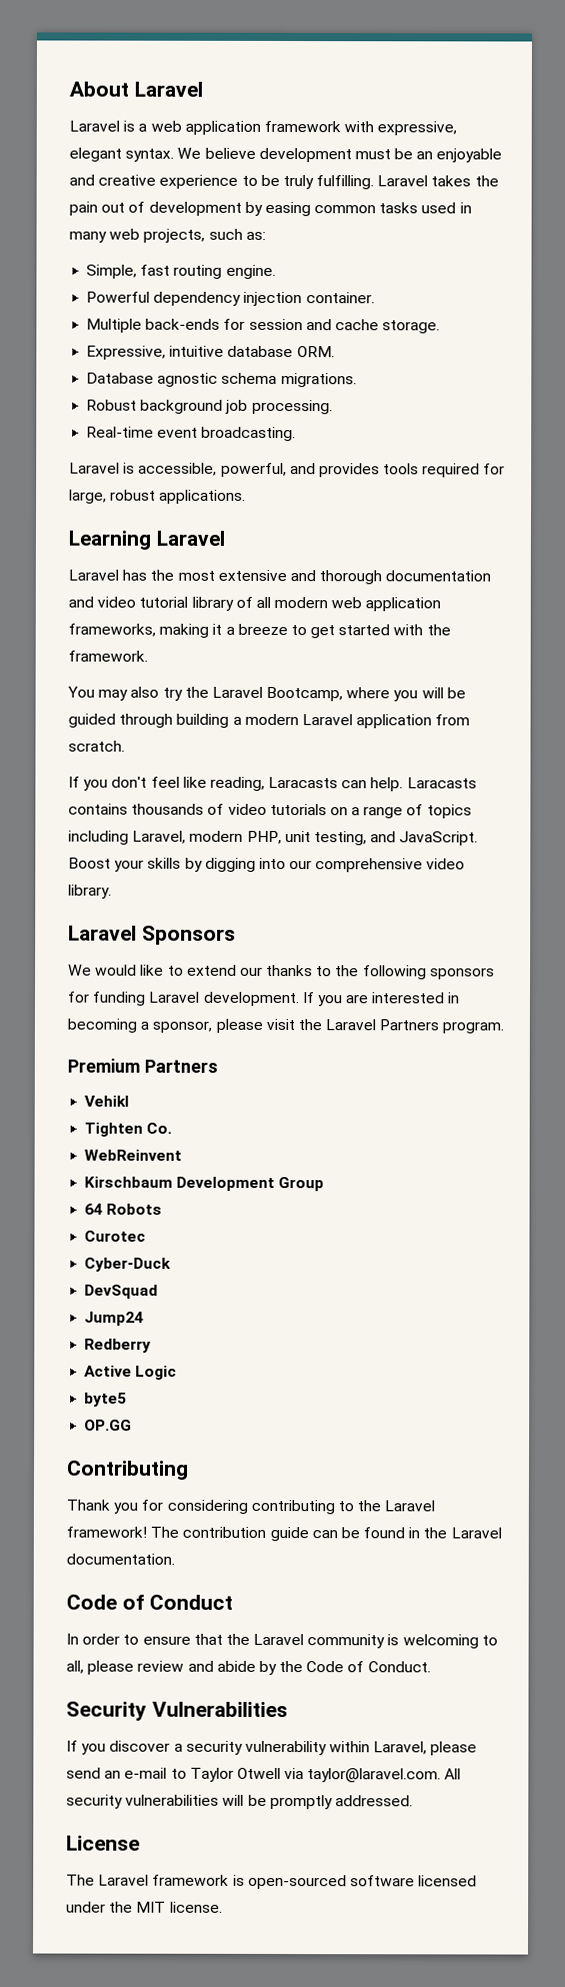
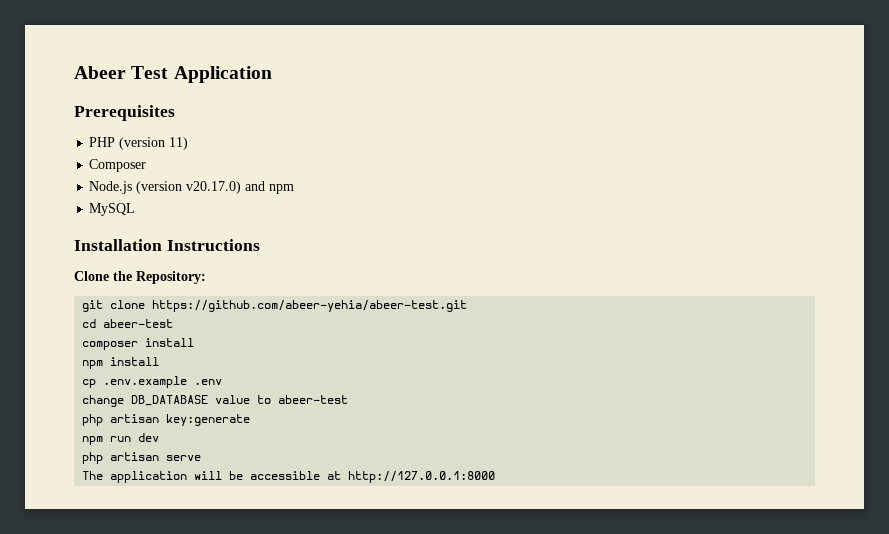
[69,81,203,97] [69,120,458,136] [69,147,503,163] [69,174,499,190] [69,201,472,217] [69,228,266,243] [86,264,276,279] [86,291,375,307] [86,318,441,334] [86,345,335,360] [86,372,357,388] [86,399,333,415] [86,426,297,442] [69,462,506,478] [69,489,247,504] [68,530,225,550] [68,569,492,585] [68,596,442,612] [68,623,451,639] [68,650,148,662] [67,686,466,702] [68,713,471,729] [68,740,125,752] [68,776,477,792] [68,803,472,819] [68,830,479,846] [68,857,466,873] [68,884,112,899] [68,925,236,945] [68,964,495,980] [67,991,461,1007] [67,1018,505,1034] [67,1058,218,1073] [84,1095,130,1107] [84,1122,173,1137] [84,1149,183,1161] [84,1176,325,1192] [84,1203,163,1215] [84,1230,147,1242] [84,1257,172,1272] [84,1284,159,1299] [84,1311,145,1326] [84,1338,152,1353] [84,1365,178,1380] [84,1392,128,1407] [84,1419,133,1431] [66,1460,189,1480] [66,1499,436,1515] [66,1526,502,1542] [66,1553,175,1565] [66,1594,234,1610] [66,1633,498,1649] [66,1660,431,1675] [66,1701,288,1721] [66,1740,478,1756] [66,1767,462,1783] [66,1794,413,1810] [66,1835,140,1851] [66,1874,478,1890] [66,1901,223,1913] About Laravel // Laravel is a web application framework with expressive, elegant syntax. We believe development must be an enjoyable and creative experience to be truly fulfilling. Laravel takes the pain out of development by easing common tasks used in many web projects, such as: // Simple, fast routing engine. // Powerful dependency injection container. // Multiple back-ends for session and cache storage. // Expressive, intuitive database ORM. // Database agnostic schema migrations. // Robust background job processing. // Real-time event broadcasting. // Laravel is accessible, powerful, and provides tools required for large, robust applications. // Learning Laravel // Laravel has the most extensive and thorough documentation and video tutorial library of all modern web application frameworks, making it a breeze to get started with the framework. // You may also try the Laravel Bootcamp, where you will be guided through building a modern Laravel application from scratch. // If you don't feel like reading, Laracasts can help. Laracasts contains thousands of video tutorials on a range of topics including Laravel, modern PHP, unit testing, and JavaScript. Boost your skills by digging into our comprehensive video library. // Laravel Sponsors // We would like to extend our thanks to the following sponsors for funding Laravel development. If you are interested in becoming a sponsor, please visit the Laravel Partners program. // Premium Partners // Vehikl // Tighten Co. // WebReinvent // Kirschbaum Development Group // 64 Robots // Curotec // Cyber-Duck // DevSquad // Jump24 // Redberry // Active Logic // byte5 // OP.GG // Contributing // Thank you for considering contributing to the Laravel framework! The contribution guide can be found in the Laravel documentation. // Code of Conduct // In order to ensure that the Laravel community is welcoming to all, please review and abide by the Code of Conduct. // Security Vulnerabilities // If you discover a security vulnerability within Laravel, please send an e-mail to Taylor Otwell via taylor@laravel.com. All security vulnerabilities will be promptly addressed. // License // The Laravel framework is open-sourced software licensed under the MIT license. -> [74,66,272,83] [74,105,175,121] [89,137,189,150] [89,159,147,172] [89,181,295,194] [89,203,136,216] [74,239,260,251] [74,271,206,284] [82,300,468,312] [82,319,174,328] [82,338,195,350] [82,357,160,369] [82,376,223,388] [82,395,349,407] [82,414,251,426] [82,433,160,445] [82,452,202,464] [82,471,496,483] Abeer Test Application // Prerequisites // PHP (version 11) // Composer // Node.js (version v20.17.0) and npm // MySQL // Installation Instructions // Clone the Repository: // git clone https://github.com/abeer-yehia/abeer-test.git // cd abeer-test // composer install // npm install // cp .env.example .env // change DB_DATABASE value to abeer-test // php artisan key:generate // npm run dev // php artisan serve // The application will be accessible at http://127.0.0.1:8000

